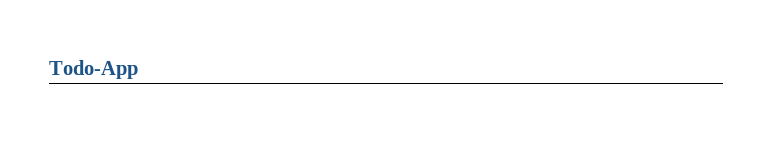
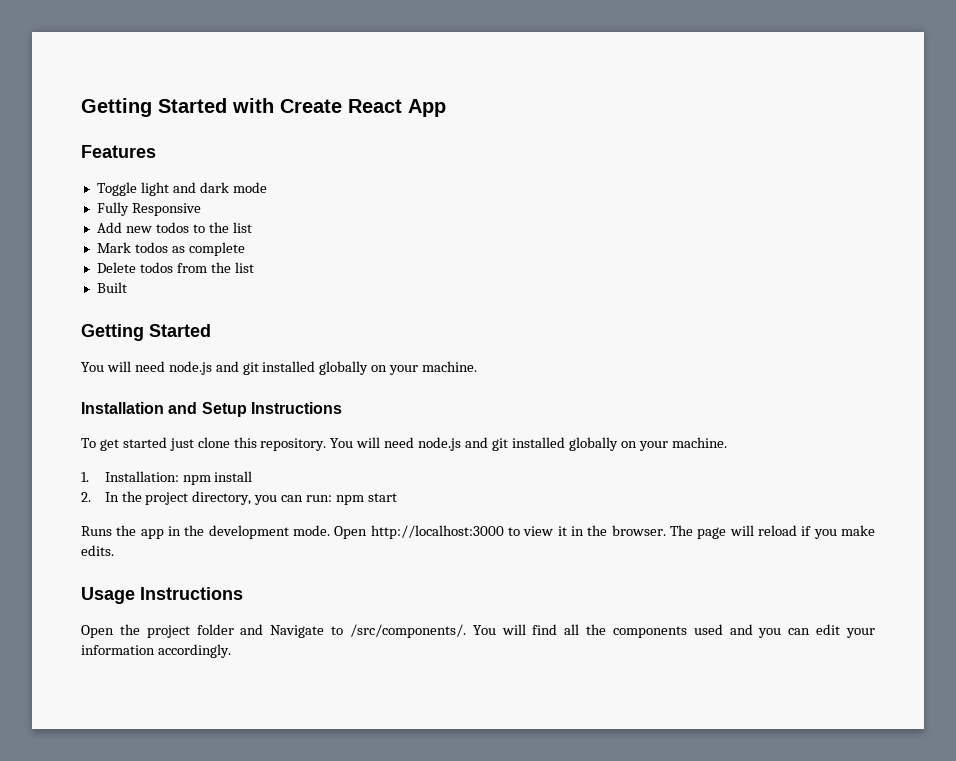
[49,60,138,79] Todo-App -> [81,98,446,117] [81,145,156,158] [96,182,267,196] [96,202,201,216] [96,222,252,233] [96,242,245,256] [96,262,254,273] [96,282,127,293] [81,324,211,341] [81,361,478,375] [81,402,342,417] [81,437,727,451] [81,471,253,485] [81,491,397,505] [81,525,876,539] [81,545,114,556] [81,587,243,604] [81,624,876,638] [81,644,231,658] Getting Started with Create React App // Features // Toggle light and dark mode // Fully Responsive // Add new todos to the list // Mark todos as complete // Delete todos from the list // Built // Getting Started // You will need node.js and git installed globally on your machine. // Installation and Setup Instructions // To get started just clone this repository. You will need node.js and git installed globally on your machine. // 1. Installation: npm install // 2. In the project directory, you can run: npm start // Runs the app in the development mode. Open http://localhost:3000 to view it in the browser. The page will reload if you make edits. // Usage Instructions // Open the project folder and Navigate to /src/components/. You will find all the components used and you can edit your information accordingly.

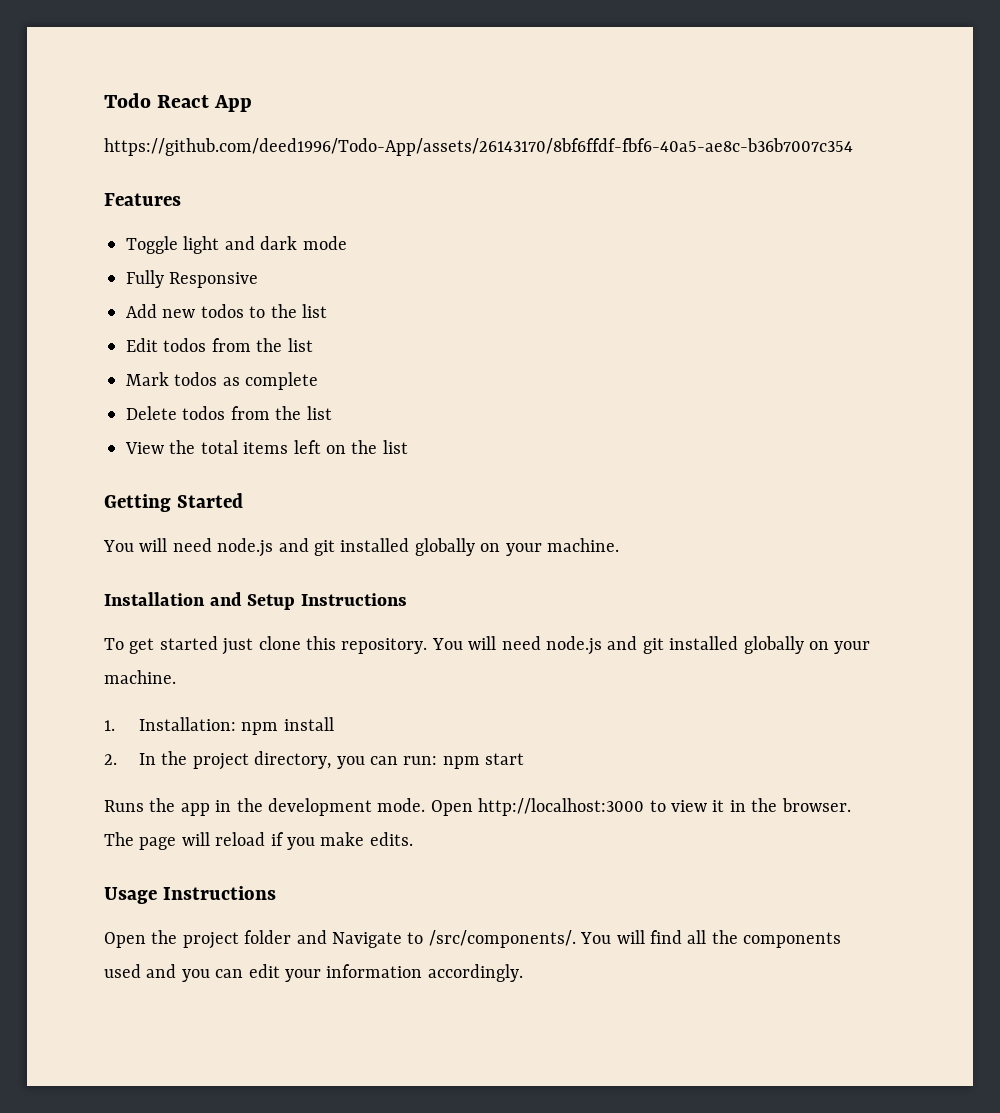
[81,98,342,117] Getting Started with Create -> [104,93,151,108] Todo
(446, 108) none -> [104,138,853,156] // https://github.com/deed1996/Todo-App/assets/26143170/8bf6ffdf-fbf6-40a5-ae8c-b36b7007c354
(252, 227) none -> [126,338,313,352] // Edit todos from the list
[96,282,127,293] Built -> [125,440,408,454] View the total items left on the list

